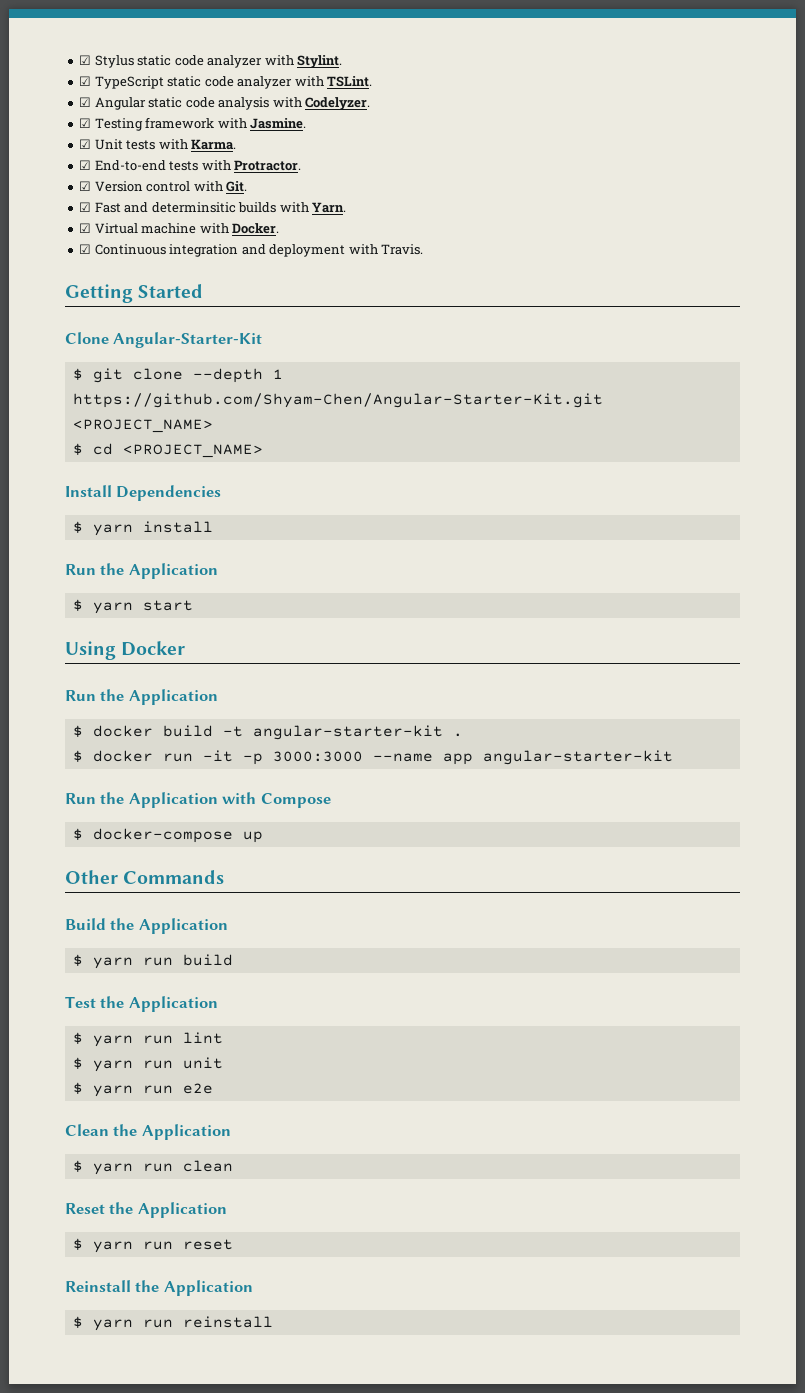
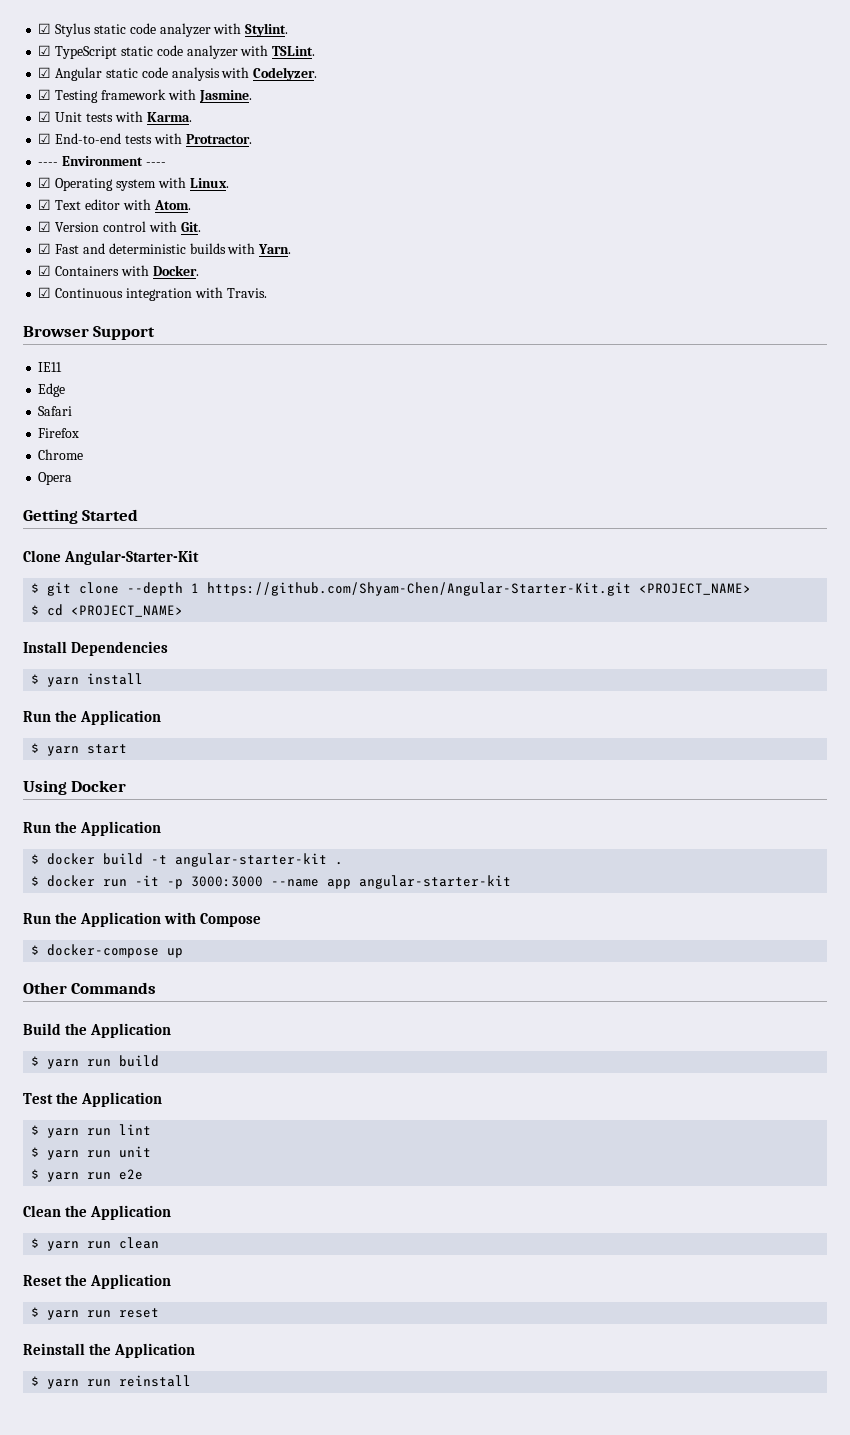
(302, 165) none -> [38,156,166,166] [38,177,229,191] [38,199,191,210] // ---- Environment ---- // ☑ Operating system with Linux. // ☑ Text editor with Atom.
[151,202,236,213] determinsitic -> [108,243,186,254] deterministic
[94,223,197,234] Virtual machine -> [55,266,120,276] Containers
[241,244,346,257] and deployment -> (192, 294) none
(424, 249) none -> [23,326,156,340] [38,362,63,372] [38,383,66,397] [38,406,73,416] [38,428,80,438] [38,449,84,460] [38,472,73,485] // Browser Support // IE11 // Edge // Safari // Firefox // Chrome // Opera

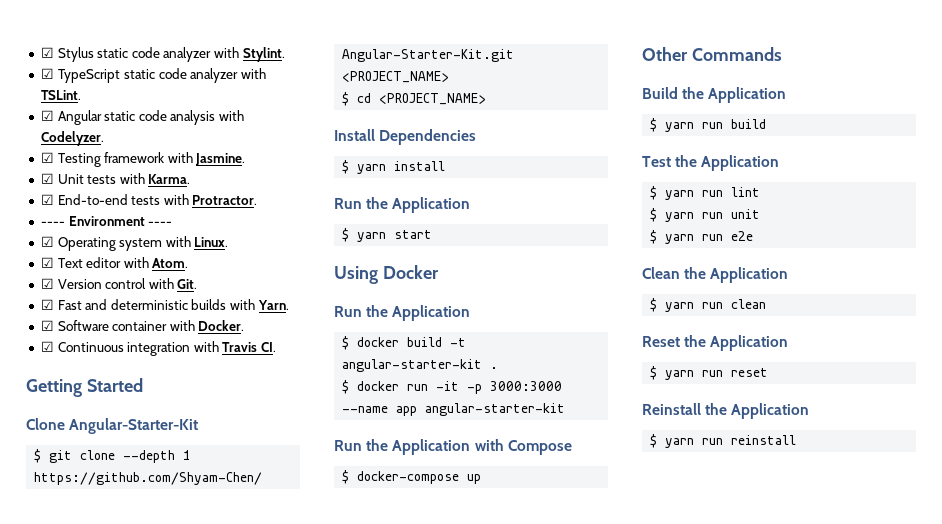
[55,266,120,276] Containers -> [57,320,168,331] Software container
[226,288,267,298] [23,326,156,340] [38,362,63,372] [38,383,66,397] [38,406,73,416] [38,428,80,438] [38,449,84,460] [38,472,73,485] Travis. // Browser Support // IE11 // Edge // Safari // Firefox // Chrome // Opera -> [222,342,277,352] Travis CI.

